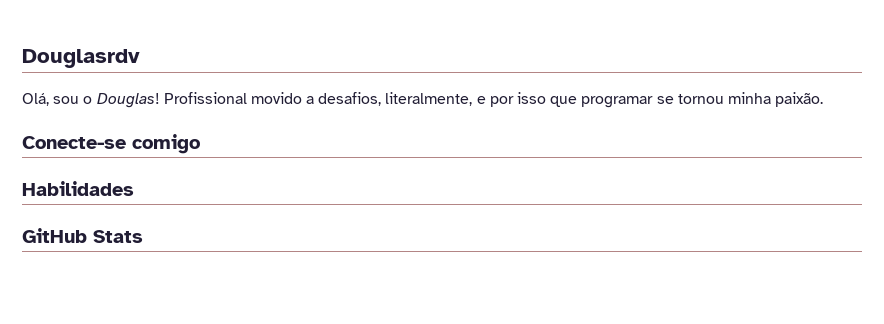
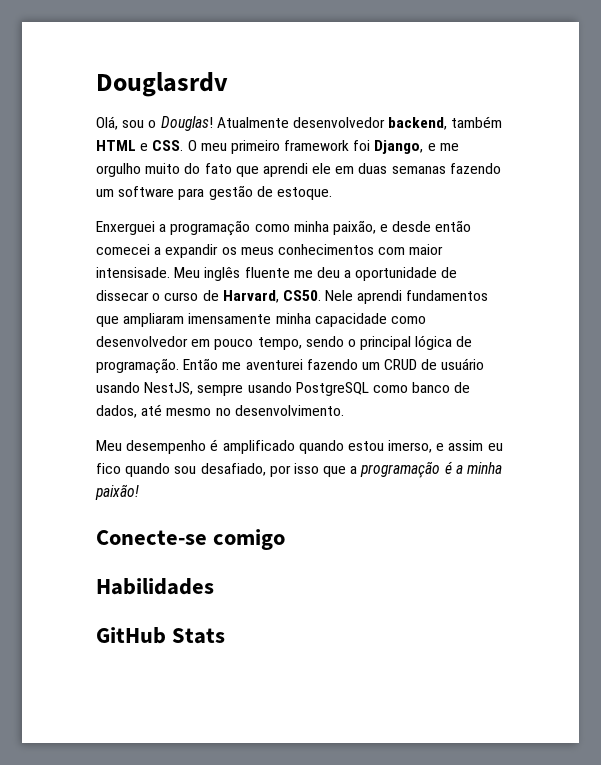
[163,92,824,108] Profissional movido a desafios, literalmente, e por isso que programar se tornou minha paixão. -> [216,116,503,130] [96,140,459,154] [96,163,501,177] [96,185,332,200] [96,220,472,236] [96,244,444,258] [96,267,458,281] [96,290,489,304] [96,313,426,327] [96,335,473,350] [96,358,485,374] [96,382,471,396] [96,404,344,418] [96,439,503,454] [96,461,503,478] [95,484,139,500] Atualmente desenvolvedor backend, também HTML e CSS. O meu primeiro framework foi Django, e me orgulho muito do fato que aprendi ele em duas semanas fazendo um software para gestão de estoque. // Enxerguei a programação como minha paixão, e desde então comecei a expandir os meus conhecimentos com maior intensisade. Meu inglês fluente me deu a oportunidade de dissecar o curso de Harvard, CS50. Nele aprendi fundamentos que ampliaram imensamente minha capacidade como desenvolvedor em pouco tempo, sendo o principal lógica de programação. Então me aventurei fazendo um CRUD de usuário usando NestJS, sempre usando PostgreSQL como banco de dados, até mesmo no desenvolvimento. // Meu desempenho é amplificado quando estou imerso, e assim eu fico quando sou desafiado, por isso que a programação é a minha paixão!

